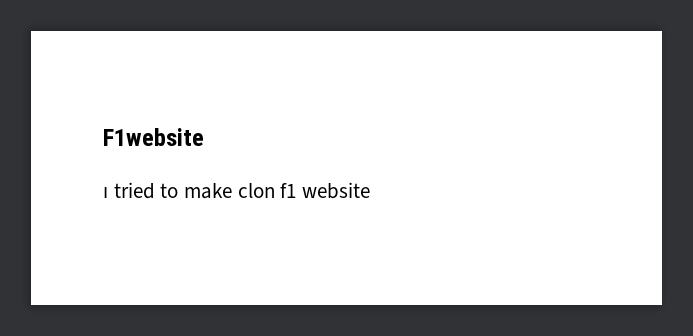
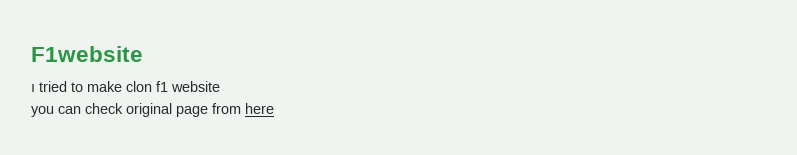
(371, 190) none -> [31,103,274,117] // you can check original page from here

